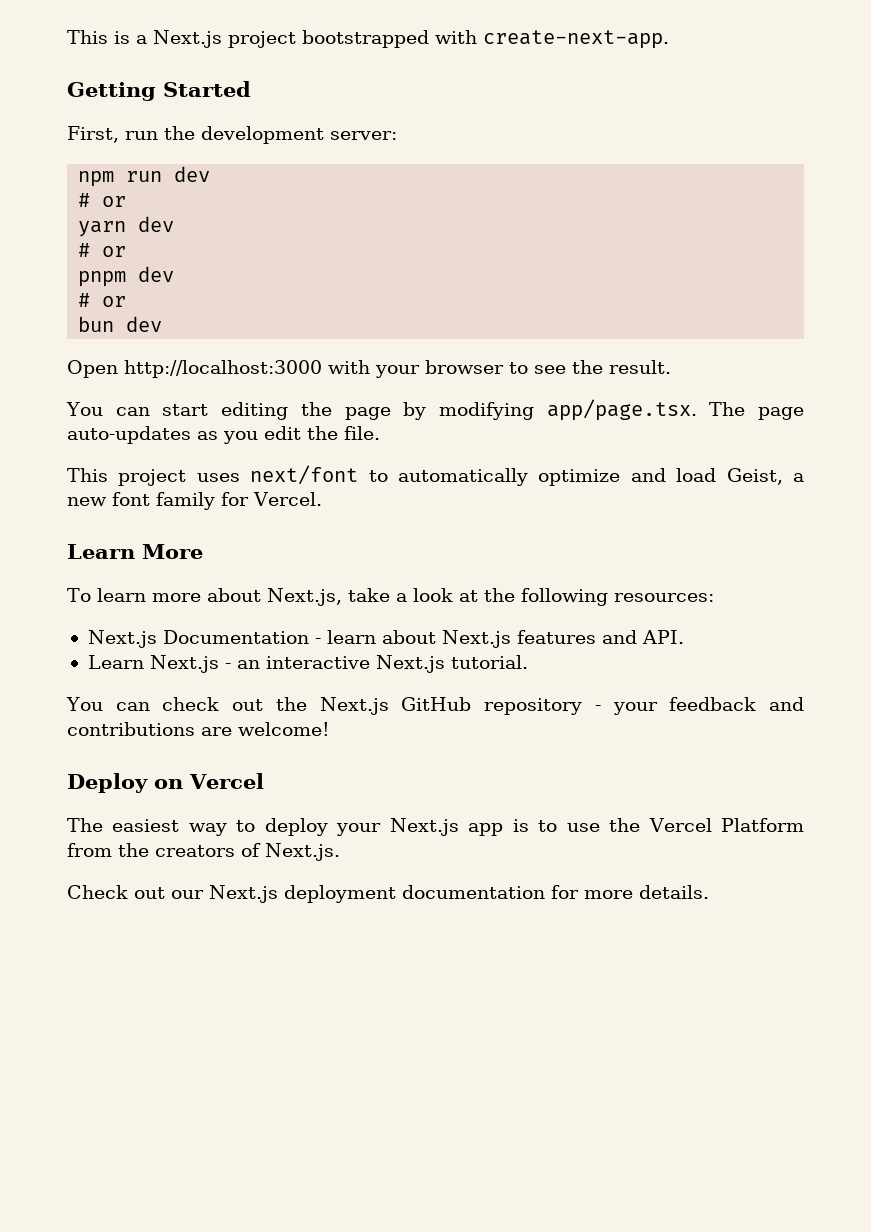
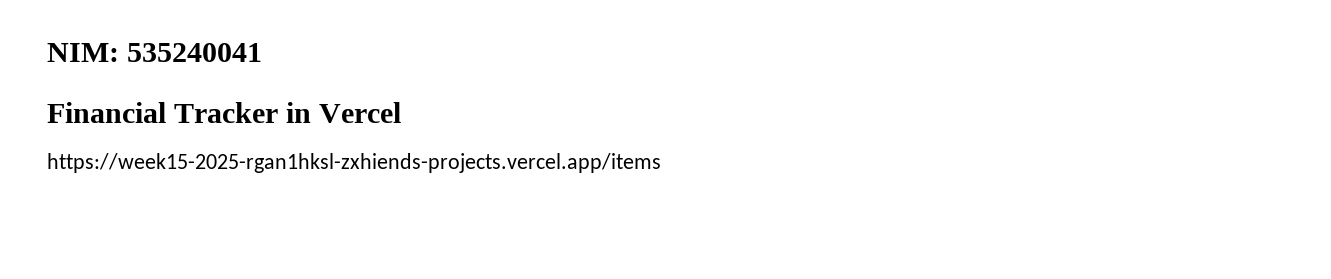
[67,30,669,49] [67,81,251,101] [67,126,397,144] [78,166,211,187] [78,193,127,207] [78,216,175,237] [78,243,127,257] [78,266,175,287] [78,293,127,307] [78,316,163,332] [67,360,671,378] [66,399,805,421] [67,426,380,444] [67,465,804,486] [67,492,322,510] [67,544,203,559] [67,588,714,606] [87,630,684,648] [87,655,528,673] [66,697,804,715] [67,722,330,736] [67,773,264,793] [67,818,804,836] [67,843,340,861] [67,885,709,903] This is a Next.js project bootstrapped with create-next-app. // Getting Started // First, run the development server: // npm run dev // # or // yarn dev // # or // pnpm dev // # or // bun dev // Open http://localhost:3000 with your browser to see the result. // You can start editing the page by modifying app/page.tsx. The page auto-updates as you edit the file. // This project uses next/font to automatically optimize and load Geist, a new font family for Vercel. // Learn More // To learn more about Next.js, take a look at the following resources: // Next.js Documentation - learn about Next.js features and API. // Learn Next.js - an interactive Next.js tutorial. // You can check out the Next.js GitHub repository - your feedback and contributions are welcome! // Deploy on Vercel // The easiest way to deploy your Next.js app is to use the Vercel Platform from the creators of Next.js. // Check out our Next.js deployment documentation for more details. -> [47,43,263,62] [47,102,402,123] [47,153,661,173] NIM: 535240041 // Financial Tracker in Vercel // https://week15-2025-rgan1hksl-zxhiends-projects.vercel.app/items

